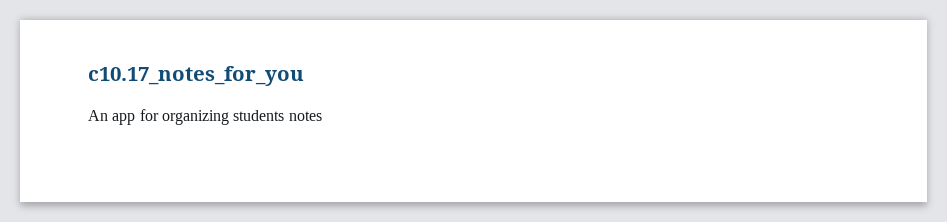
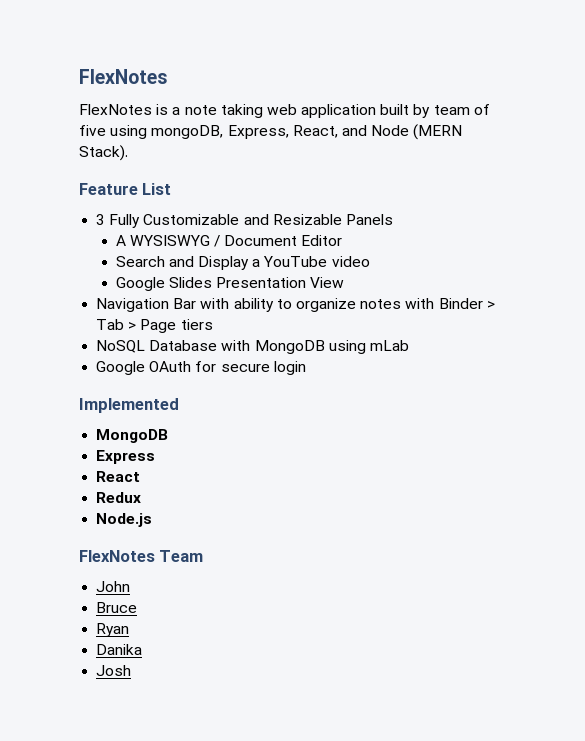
[88,66,304,86] [88,109,322,125] c10.17_notes_for_you // An app for organizing students notes -> [79,69,167,84] [79,104,490,118] [79,124,463,140] [79,145,128,161] [79,183,172,195] [96,214,393,228] [115,235,343,247] [115,256,370,270] [115,277,345,291] [96,298,495,312] [96,319,213,333] [96,340,409,354] [96,361,306,375] [79,398,179,413] [96,429,169,443] [96,450,156,464] [96,471,141,482] [96,492,142,503] [96,513,153,527] [79,550,204,562] [96,581,131,592] [96,602,138,613] [96,623,130,637] [96,644,143,655] [96,665,132,676] FlexNotes // FlexNotes is a note taking web application built by team of five using mongoDB, Express, React, and Node (MERN Stack). // Feature List // 3 Fully Customizable and Resizable Panels // A WYSISWYG / Document Editor // Search and Display a YouTube video // Google Slides Presentation View // Navigation Bar with ability to organize notes with Binder > Tab > Page tiers // NoSQL Database with MongoDB using mLab // Google OAuth for secure login // Implemented // MongoDB // Express // React // Redux // Node.js // FlexNotes Team // John // Bruce // Ryan // Danika // Josh

